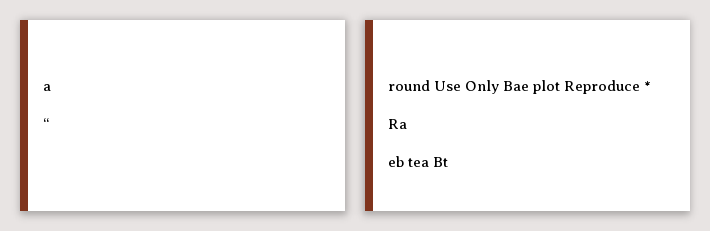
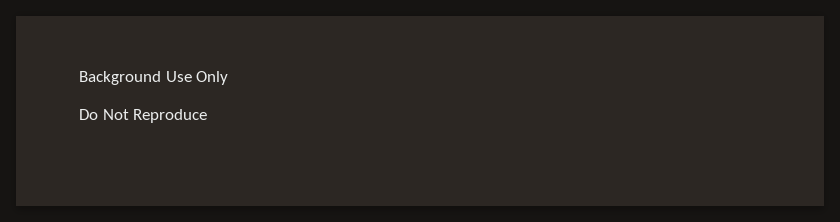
[43,84,51,91] [43,118,50,129] [388,80,430,91] a // “ // round -> [79,71,161,85] Background
[503,80,652,94] [388,119,407,129] [388,156,449,167] Bae plot Reproduce * // Ra // eb tea Bt -> [79,109,208,123] // Do Not Reproduce

